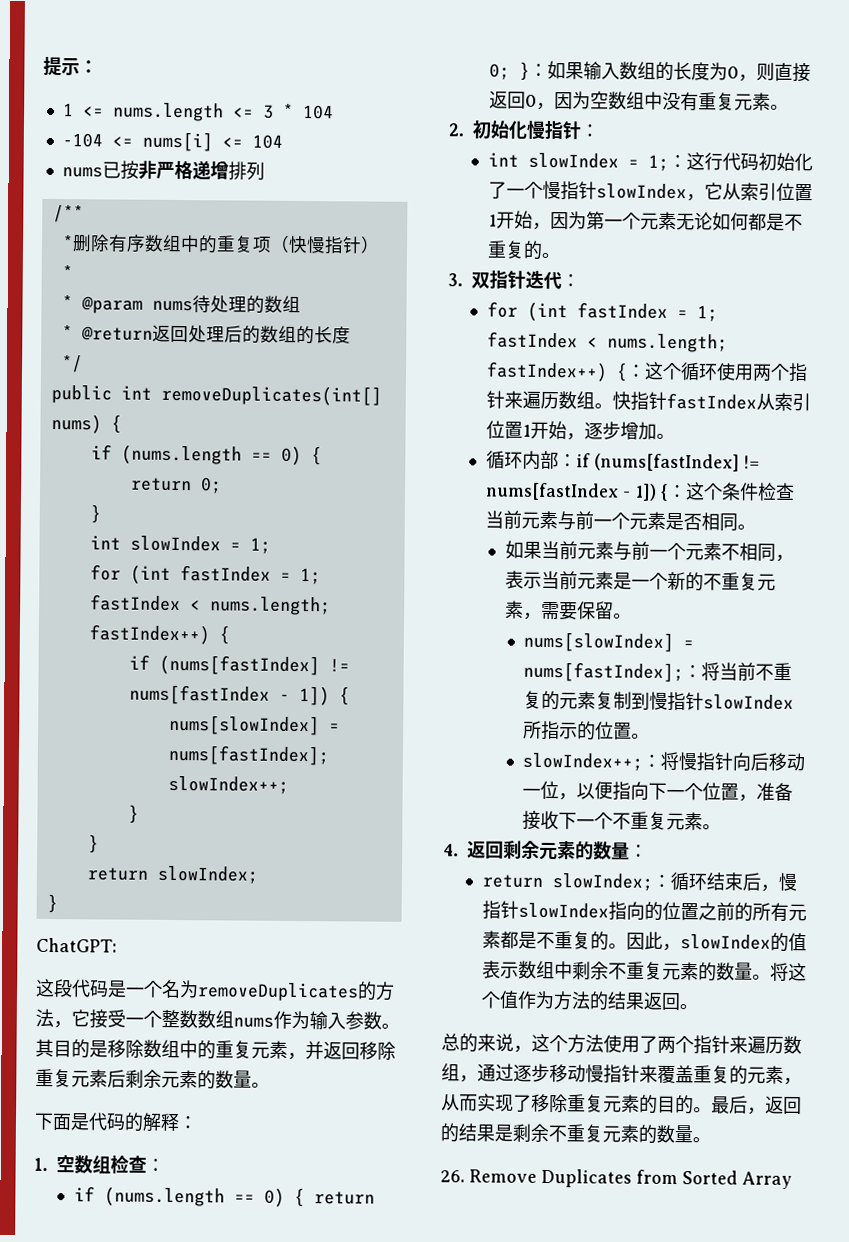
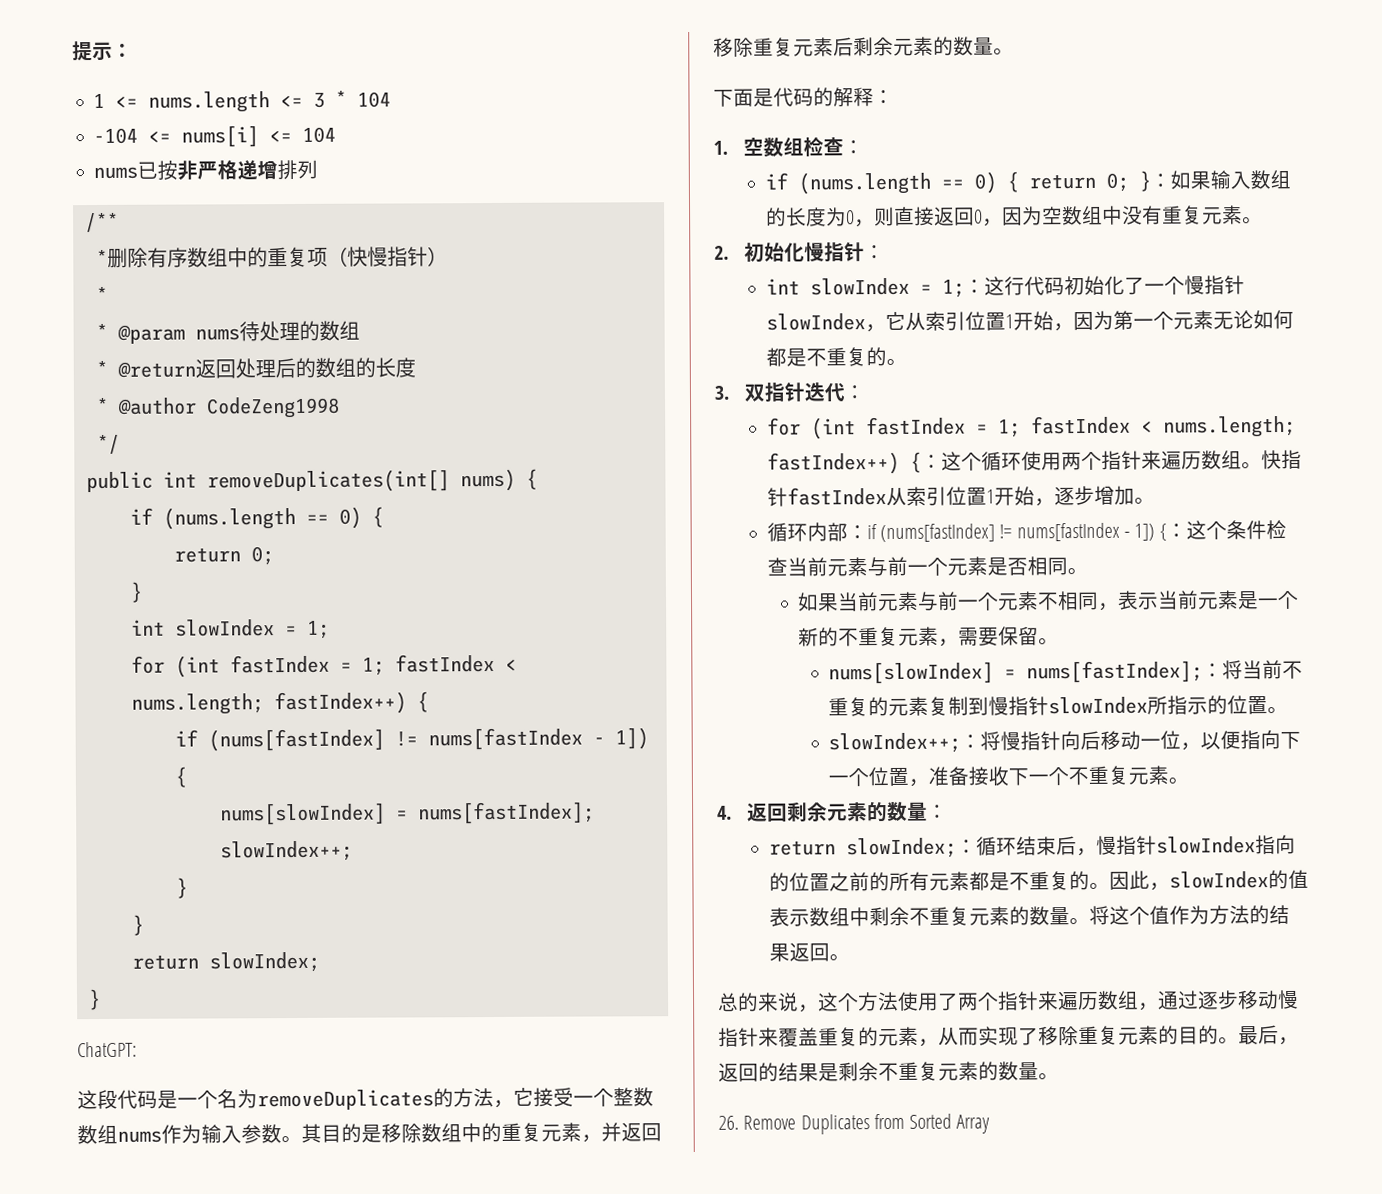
(351, 335) none -> [95,396,340,419] // * @author CodeZeng1998

